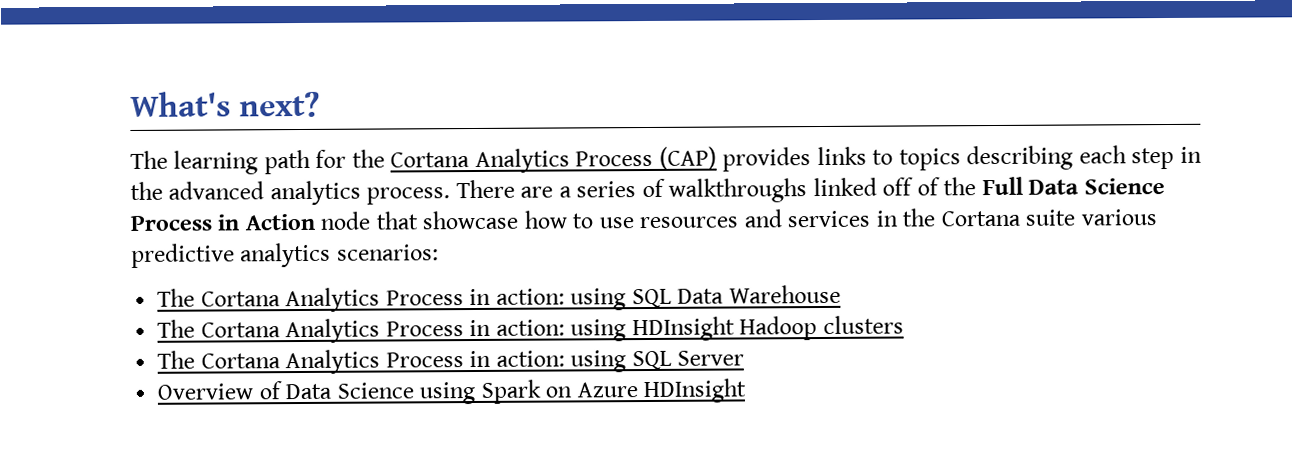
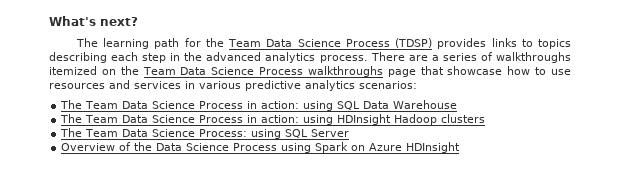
[390,146,717,173] Cortana Analytics Process (CAP) -> [228,38,432,48] Team Data Science Process (TDSP)
[812,176,1165,197] [130,211,371,231] linked off of the Full Data Science Process in Action node -> [49,66,416,77] itemized on the Team Data Science Process walkthroughs page
[902,208,1076,227] the Cortana suite -> (195, 85) none
[200,287,381,313] Cortana Analytics -> [85,101,196,109] Team Data Science
[200,318,381,344] Cortana Analytics -> [85,115,196,123] Team Data Science
[200,349,565,375] Cortana Analytics Process in action: -> [85,129,248,137] Team Data Science Process:
[285,382,414,400] Data Science -> [134,142,278,151] the Data Science Process

